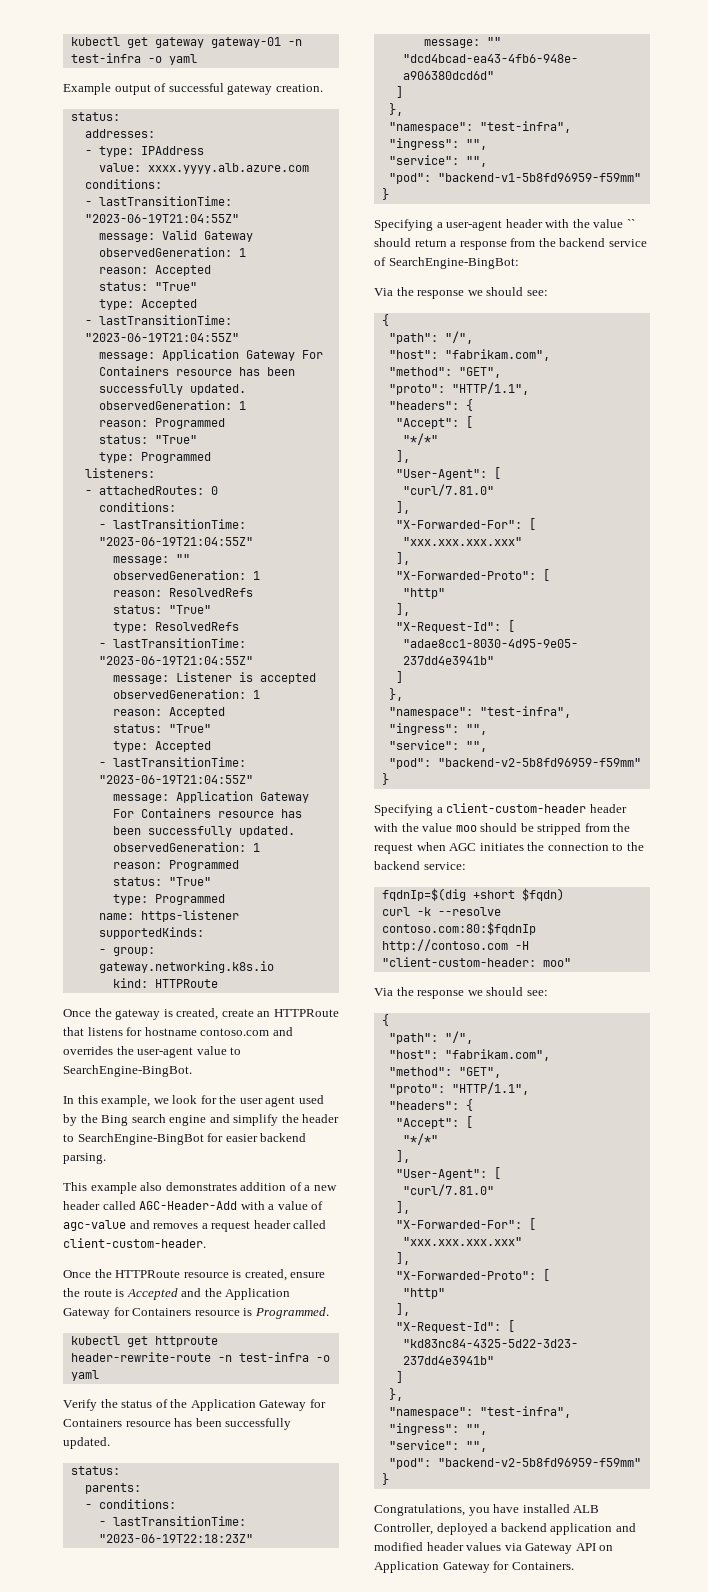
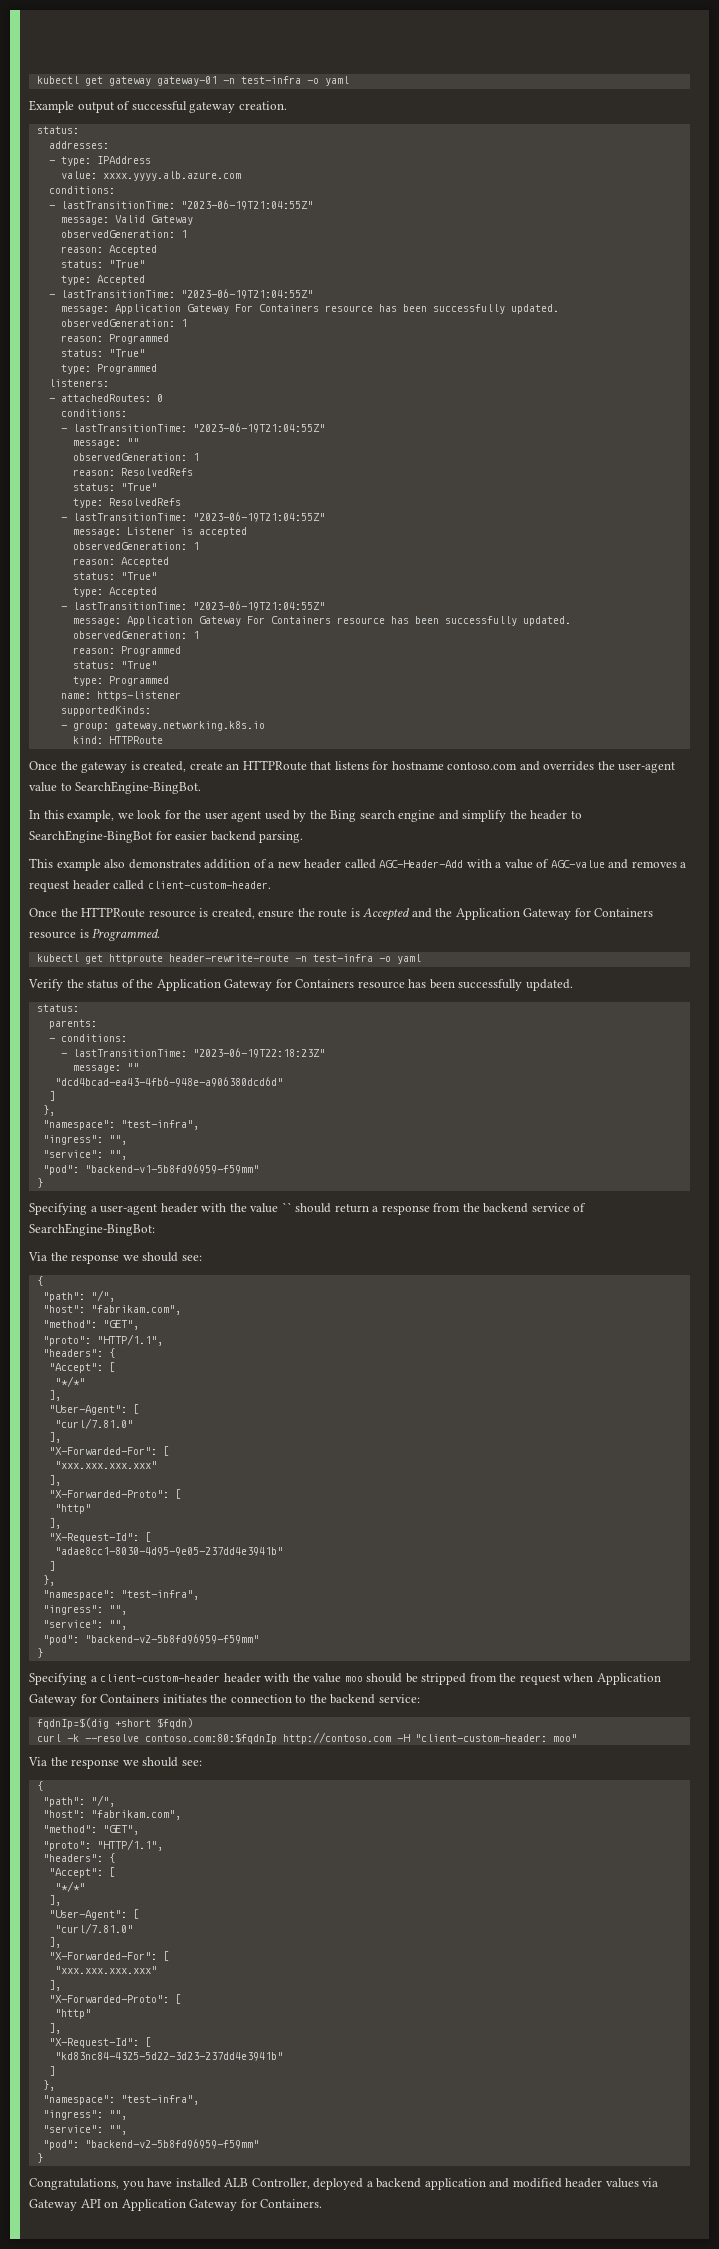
[63,1220,126,1231] agc-value -> [550,860,605,868] AGC-value
[449,843,477,851] AGC -> [596,1673,661,1685] [29,1694,160,1706] Application Gateway for Containers

